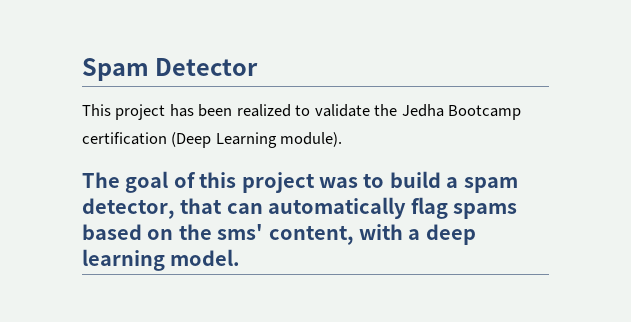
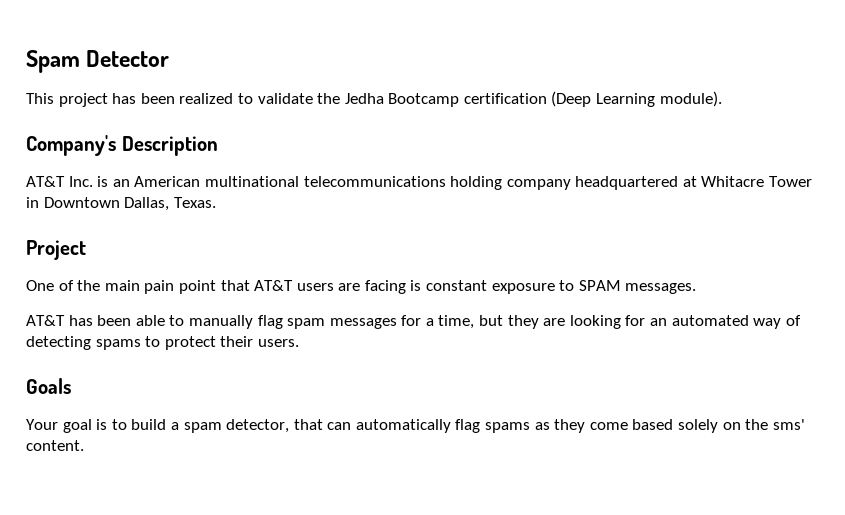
[82,171,358,193] The goal of this project was -> [26,135,218,156] [26,176,813,190] [26,197,216,211] [26,240,86,260] [26,280,697,294] [26,315,801,329] [26,336,299,350] [26,378,71,394] [26,419,108,433] Company's Description // AT&T Inc. is an American multinational telecommunications holding company headquartered at Whitacre Tower in Downtown Dallas, Texas. // Project // One of the main pain point that AT&T users are facing is constant exposure to SPAM messages. // AT&T has been able to manually flag spam messages for a time, but they are looking for an automated way of detecting spams to protect their users. // Goals // Your goal is
[82,224,476,245] [82,249,241,271] based on the sms' content, with a deep learning model. -> [534,419,805,433] [26,440,84,451] as they come based solely on the sms' content.

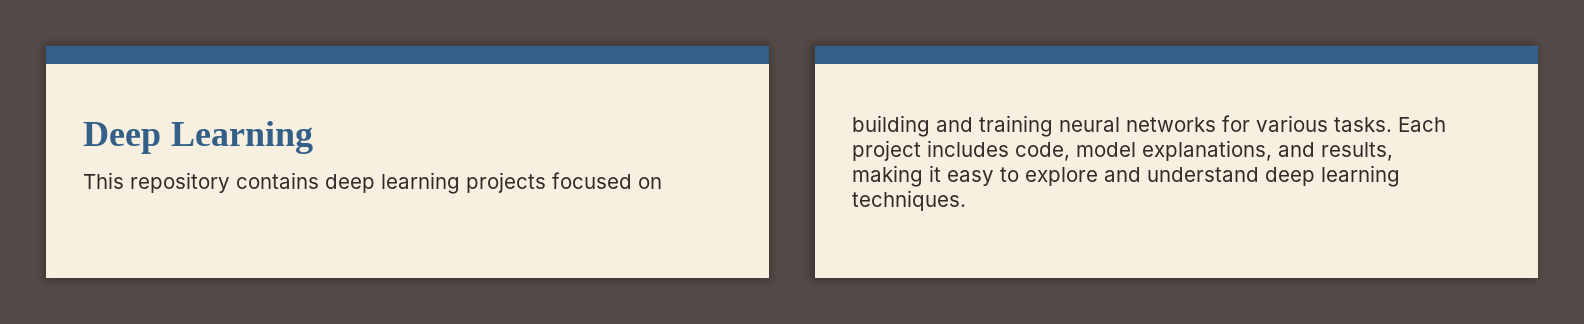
[26,50,170,73] Spam Detector -> [83,121,313,154] Deep Learning
[58,91,722,107] [26,135,218,156] [26,176,813,190] [26,197,216,211] [26,240,86,260] [26,280,697,294] [26,315,801,329] [26,336,299,350] [26,378,71,394] [26,419,805,433] [26,440,84,451] project has been realized to validate the Jedha Bootcamp certification (Deep Learning module). // Company's Description // AT&T Inc. is an American multinational telecommunications holding company headquartered at Whitacre Tower in Downtown Dallas, Texas. // Project // One of the main pain point that AT&T users are facing is constant exposure to SPAM messages. // AT&T has been able to manually flag spam messages for a time, but they are looking for an automated way of detecting spams to protect their users. // Goals // Your goal is to build a spam detector, that can automatically flag spams as they come based solely on the sms' content. -> [130,172,662,194] [852,115,1446,137] [852,140,1393,161] [852,165,1400,187] [852,190,966,211] repository contains deep learning projects focused on building and training neural networks for various tasks. Each project includes code, model explanations, and results, making it easy to explore and understand deep learning techniques.

